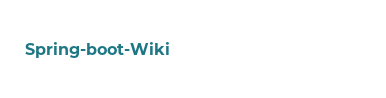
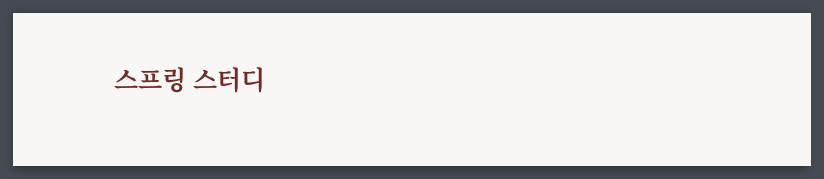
[25,42,170,58] Spring-boot-Wiki -> [114,67,265,93] 스프링 스터디

